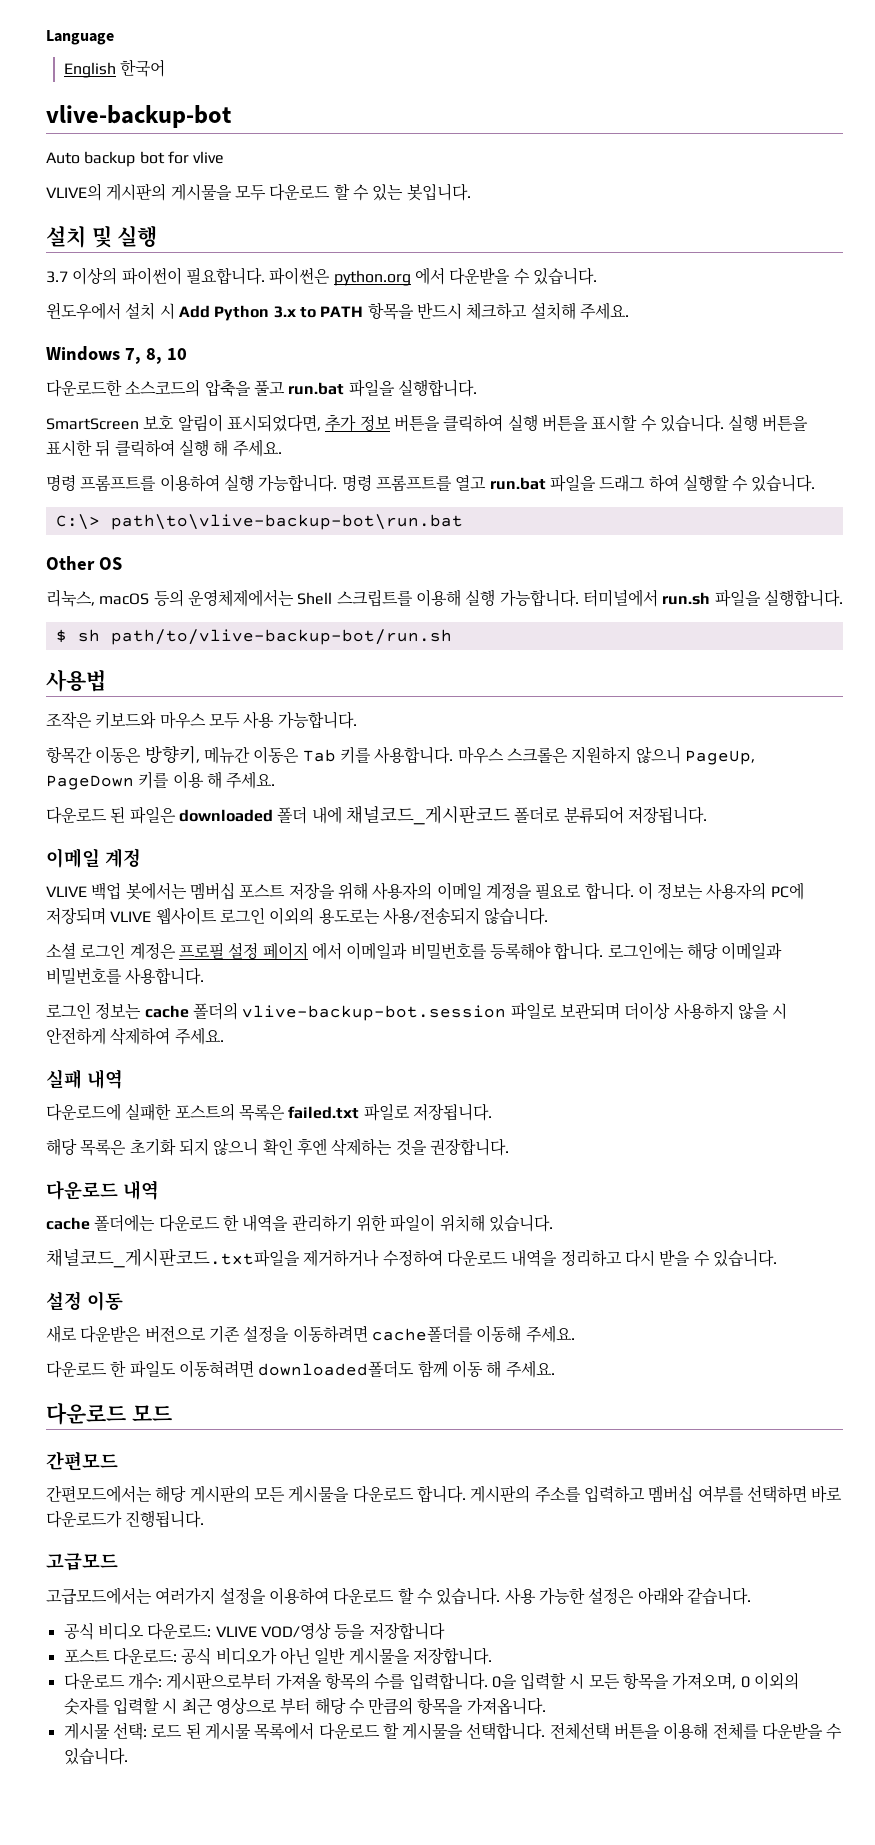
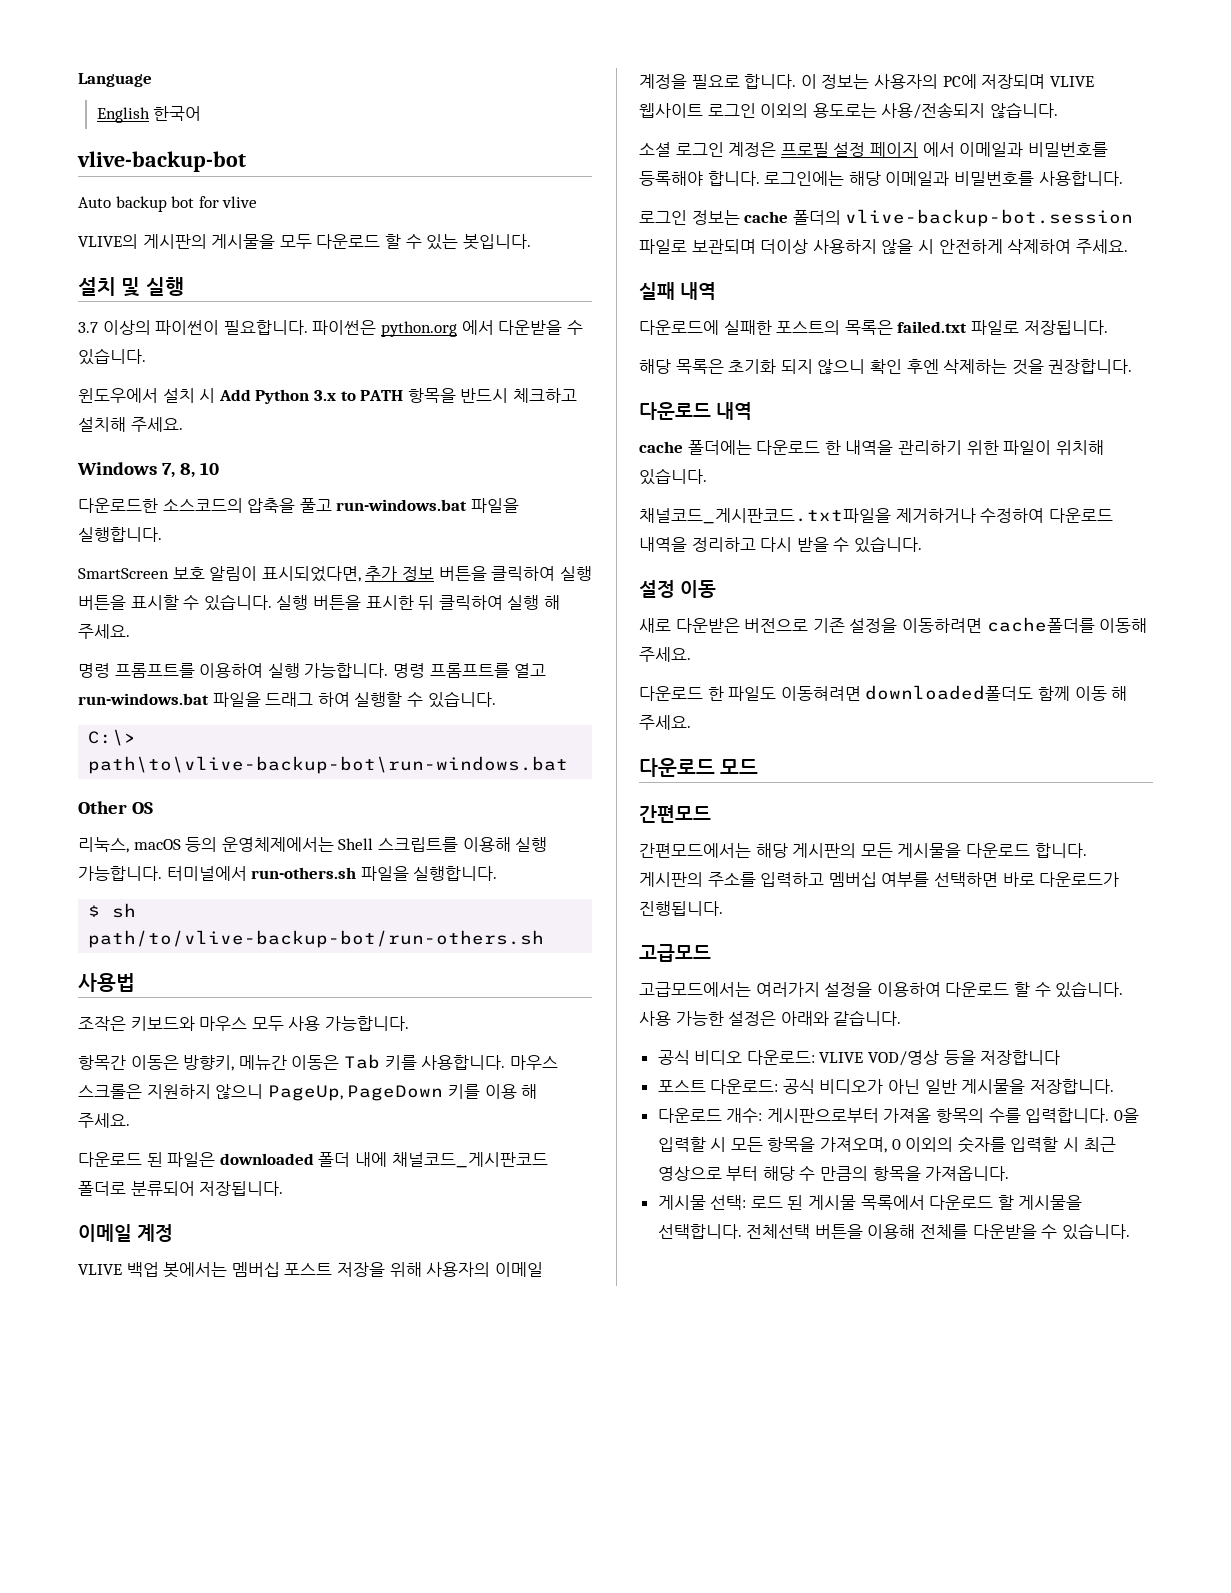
[288,382,345,395] run.bat -> [336,499,468,511] run-windows.bat
[489,477,546,490] run.bat -> [78,693,209,705] run-windows.bat
[110,514,463,530] path\to\vlive-backup-bot\run.bat -> [88,756,569,774] path\to\vlive-backup-bot\run-windows.bat
[662,592,711,605] run.sh -> [251,867,357,879] run-others.sh
[110,629,452,645] path/to/vlive-backup-bot/run.sh -> [88,930,545,948] path/to/vlive-backup-bot/run-others.sh

